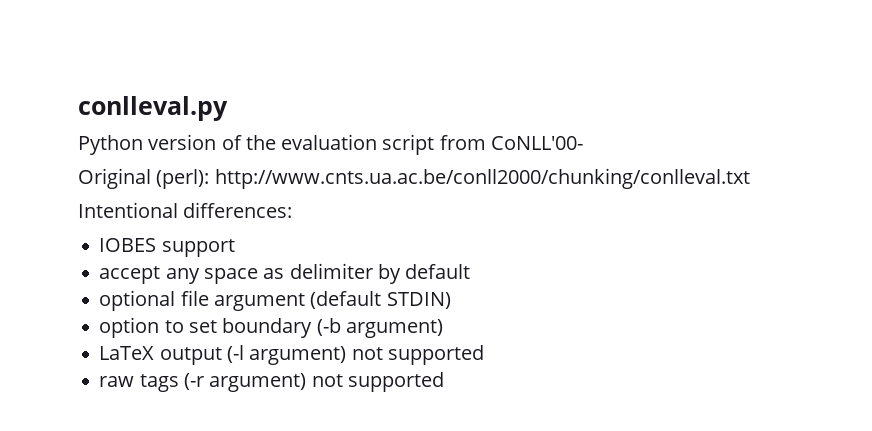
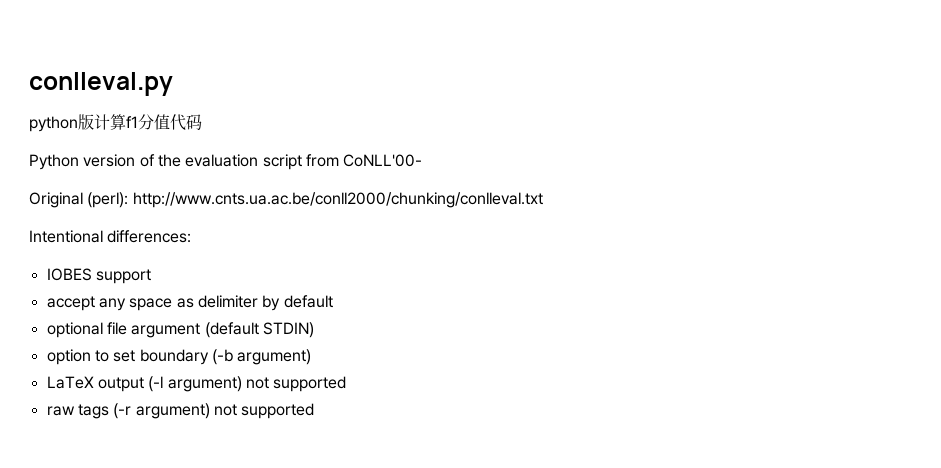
(228, 108) none -> [29,114,202,132] // python版计算f1分值代码

